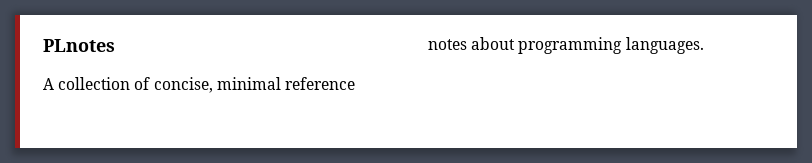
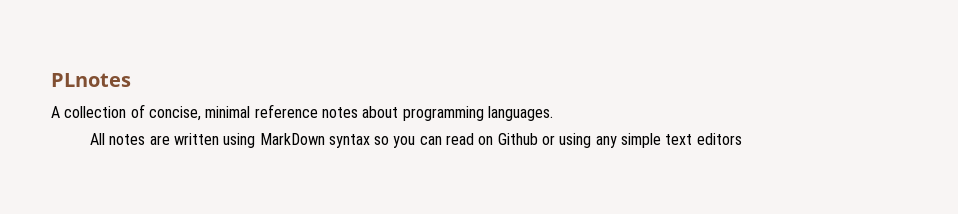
(704, 45) none -> [89,133,742,148] // All notes are written using MarkDown syntax so you can read on Github or using any simple text editors

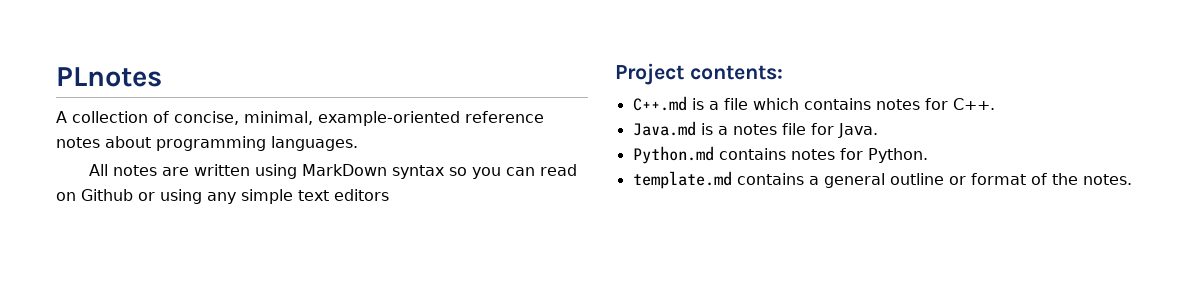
[205,106,251,118] minimal -> [244,111,460,126] minimal, example-oriented
(742, 139) none -> [615,63,783,85] [632,96,995,111] [632,121,878,138] [632,146,928,164] [632,171,1132,189] // Project contents: // C++.md is a file which contains notes for C++. // Java.md is a notes file for Java. // Python.md contains notes for Python. // template.md contains a general outline or format of the notes.

